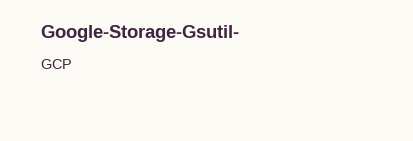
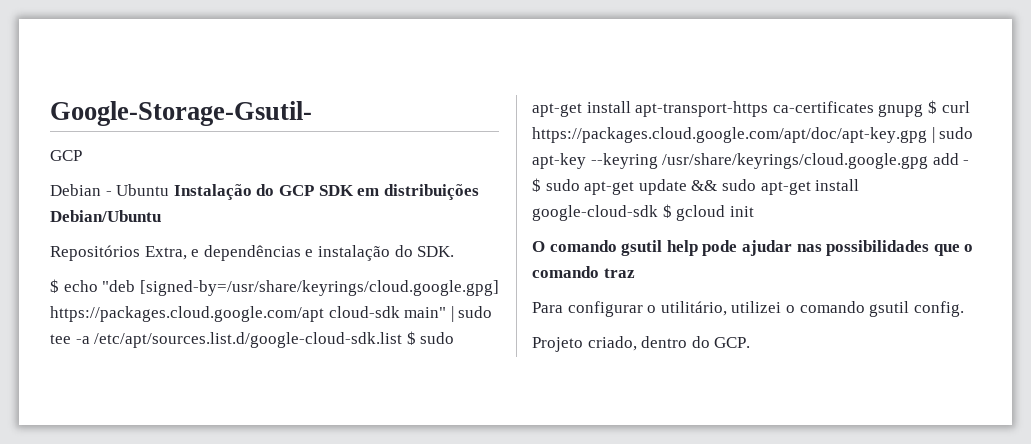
(72, 64) none -> [50,184,479,200] [50,210,161,222] [50,245,455,261] [50,279,499,296] [50,306,493,322] [50,331,455,348] [532,100,970,117] [532,127,974,143] [532,153,970,169] [532,178,860,195] [532,204,754,221] [532,240,974,256] [532,266,635,278] [532,301,964,317] [532,336,751,352] // Debian - Ubuntu Instalação do GCP SDK em distribuições Debian/Ubuntu // Repositórios Extra, e dependências e instalação do SDK. // $ echo "deb [signed-by=/usr/share/keyrings/cloud.google.gpg] https://packages.cloud.google.com/apt cloud-sdk main" | sudo tee -a /etc/apt/sources.list.d/google-cloud-sdk.list $ sudo apt-get install apt-transport-https ca-certificates gnupg $ curl https://packages.cloud.google.com/apt/doc/apt-key.gpg | sudo apt-key --keyring /usr/share/keyrings/cloud.google.gpg add - $ sudo apt-get update && sudo apt-get install google-cloud-sdk $ gcloud init // O comando gsutil help pode ajudar nas possibilidades que o comando traz // Para configurar o utilitário, utilizei o comando gsutil config. // Projeto criado, dentro do GCP.

